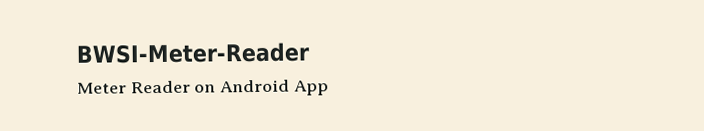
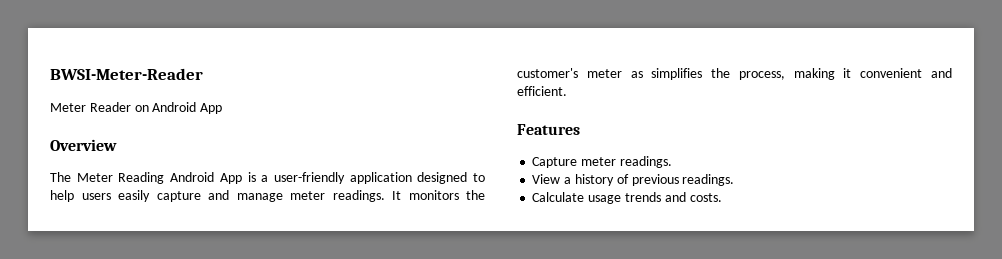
(329, 88) none -> [50,139,117,151] [50,172,485,184] [50,190,485,202] [517,68,952,80] [517,86,567,96] [517,124,580,135] [532,156,672,168] [532,174,735,186] [532,192,722,204] // Overview // The Meter Reading Android App is a user-friendly application designed to help users easily capture and manage meter readings. It monitors the customer's meter as simplifies the process, making it convenient and efficient. // Features // Capture meter readings. // View a history of previous readings. // Calculate usage trends and costs.

